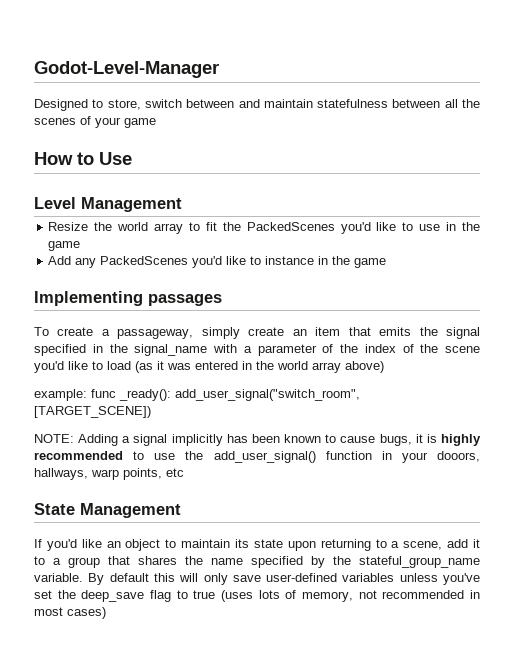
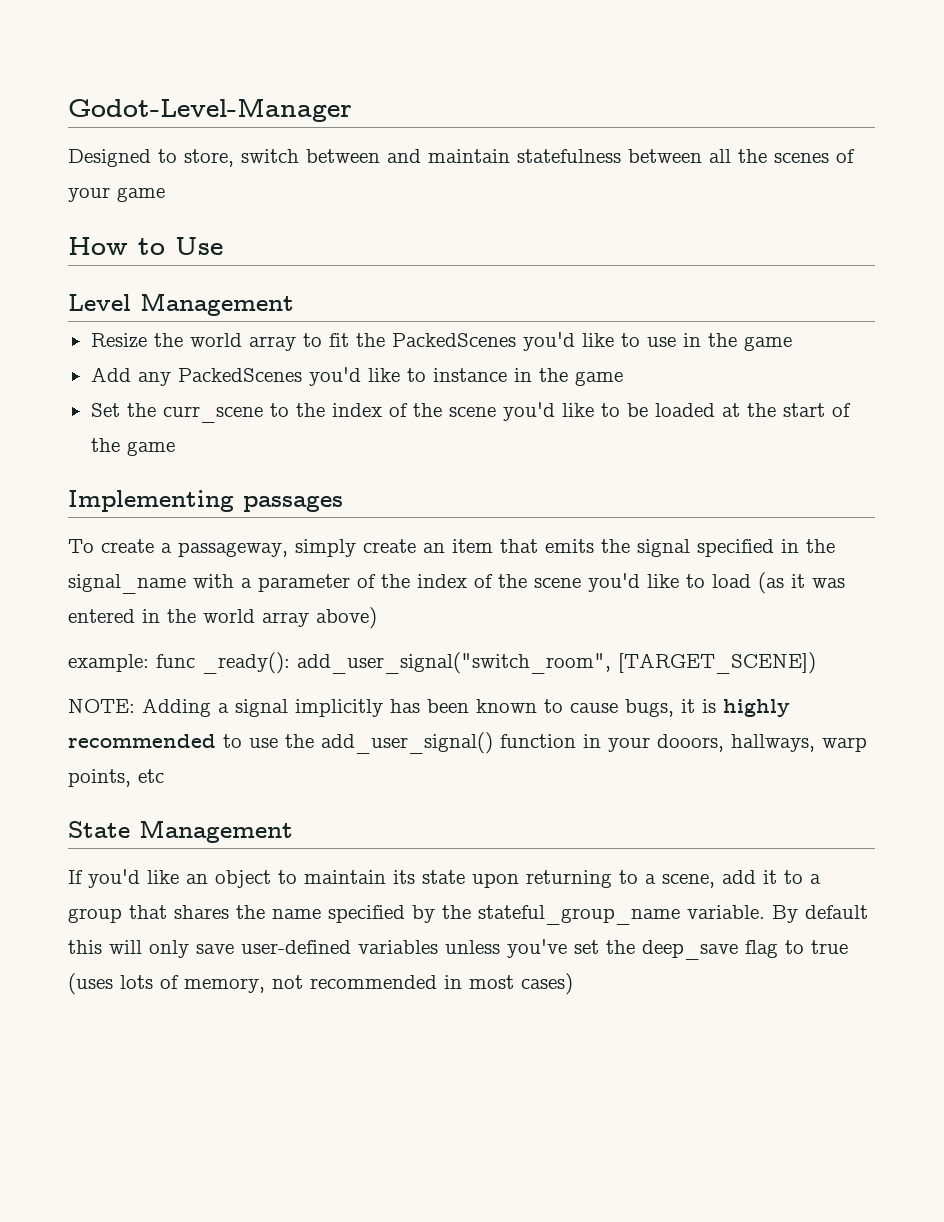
(387, 263) none -> [90,402,851,423] [90,438,175,456] // Set the curr_scene to the index of the scene you'd like to be loaded at the start of the game

